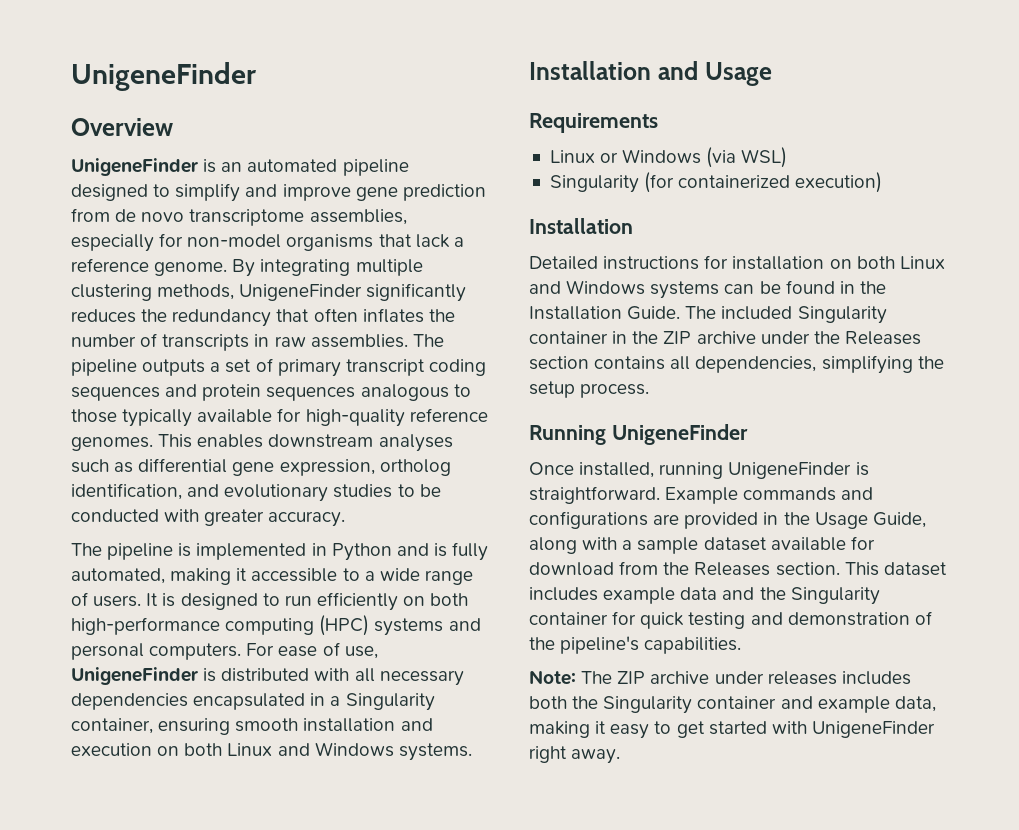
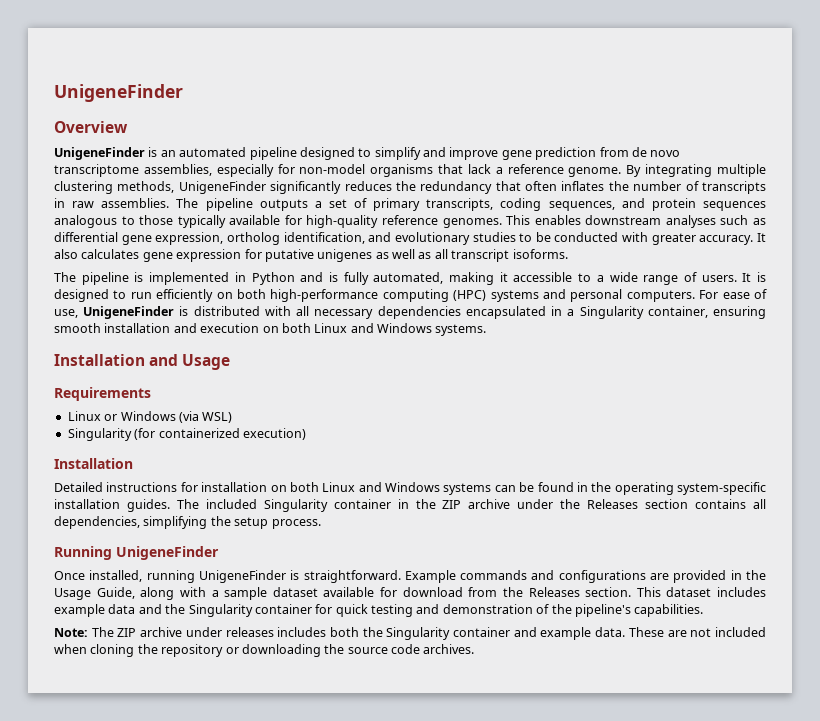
[345,359,486,376] [71,387,160,401] transcript coding sequences -> [426,198,615,211] transcripts, coding sequences,
(346, 519) none -> [757,233,766,242] [54,249,568,262] It also calculates gene expression for putative unigenes as well as all transcript isoforms.
[529,306,681,320] Installation Guide. -> [614,482,766,495] [54,499,170,512] operating system-specific installation guides.
[894,696,936,712] [529,721,935,739] [529,746,621,764] data, making it easy to get started with UnigeneFinder right away. -> [595,627,767,637] [54,644,475,657] data. These are not included when cloning the repository or downloading the source code archives.

